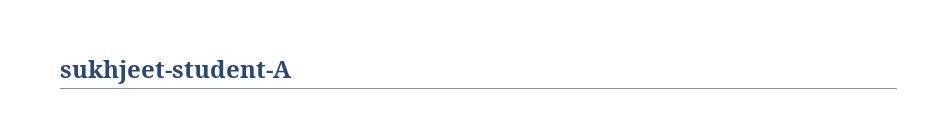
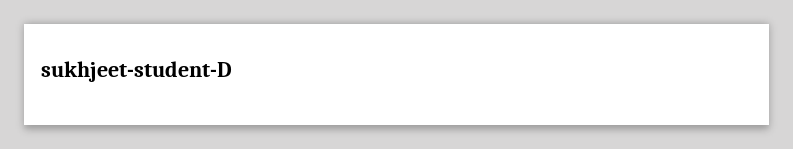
[60,60,292,84] sukhjeet-student-A -> [41,61,232,82] sukhjeet-student-D

